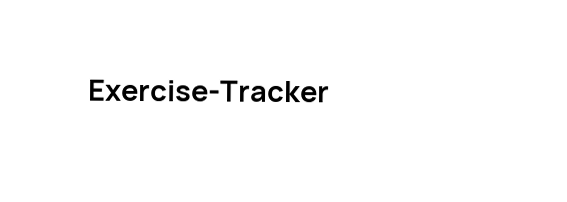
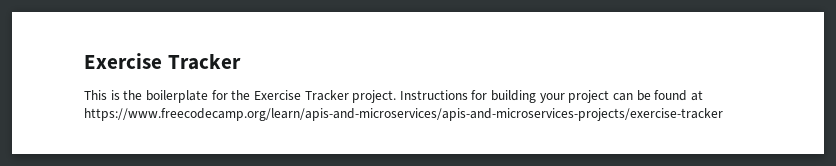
[87,79,330,103] Exercise-Tracker -> [84,53,241,70] [84,90,703,103] [84,108,723,121] Exercise Tracker // This is the boilerplate for the Exercise Tracker project. Instructions for building your project can be found at https://www.freecodecamp.org/learn/apis-and-microservices/apis-and-microservices-projects/exercise-tracker

